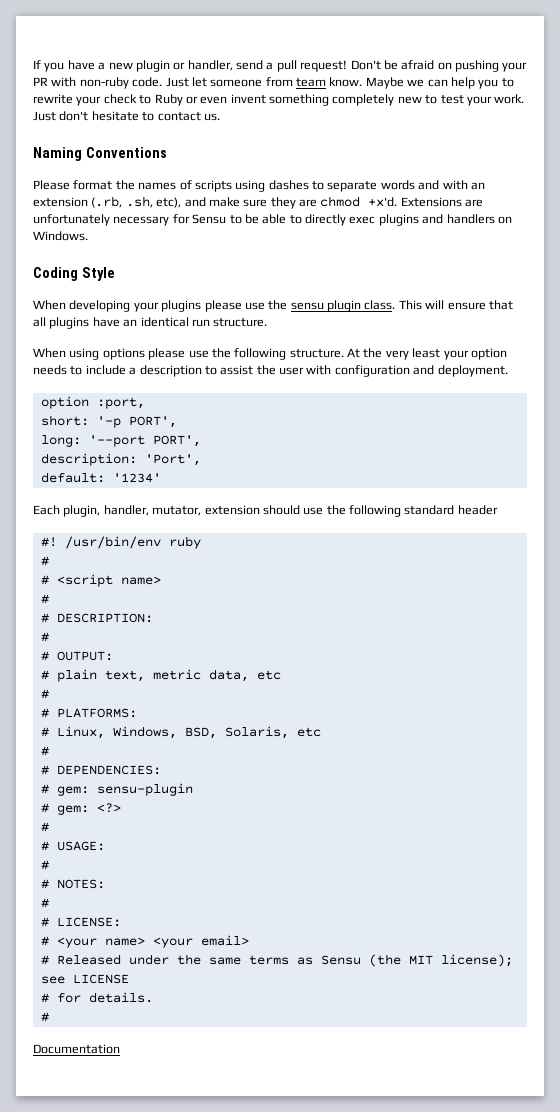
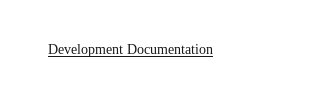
[33,60,528,72] [33,77,514,89] [33,94,525,106] [33,111,220,121] [33,147,167,161] [33,180,485,192] [33,196,484,209] [33,214,512,226] [33,231,88,241] [33,267,115,281] [33,300,513,312] [33,317,268,329] [33,348,507,360] [33,365,508,377] [40,396,145,409] [40,415,177,428] [40,435,201,447] [40,453,201,466] [40,472,161,483] [33,505,498,517] [40,536,201,549] [40,556,49,566] [40,574,161,587] [40,594,49,604] [40,613,153,623] [40,632,49,642] [40,651,113,661] [40,669,281,682] [40,689,49,699] [40,708,137,718] [40,726,321,739] [40,746,49,756] [40,765,161,775] [40,783,193,796] [40,803,121,815] [40,822,49,832] [40,841,105,851] [40,860,49,870] [40,879,105,889] [40,898,49,908] [40,917,121,927] [40,935,249,948] [40,954,513,967] [40,974,129,984] [40,992,153,1003] [40,1012,49,1022] If you have a new plugin or handler, send a pull request! Don't be afraid on pushing your PR with non-ruby code. Just let someone from team know. Maybe we can help you to rewrite your check to Ruby or even invent something completely new to test your work. Just don't hesitate to contact us. // Naming Conventions // Please format the names of scripts using dashes to separate words and with an extension (.rb, .sh, etc), and make sure they are chmod +x'd. Extensions are unfortunately necessary for Sensu to be able to directly exec plugins and handlers on Windows. // Coding Style // When developing your plugins please use the sensu plugin class. This will ensure that all plugins have an identical run structure. // When using options please use the following structure. At the very least your option needs to include a description to assist the user with configuration and deployment. // option :port, // short: '-p PORT', // long: '--port PORT', // description: 'Port', // default: '1234' // Each plugin, handler, mutator, extension should use the following standard header // #! /usr/bin/env ruby // # // # <script name> // # // # DESCRIPTION: // # // # OUTPUT: // # plain text, metric data, etc // # // # PLATFORMS: // # Linux, Windows, BSD, Solaris, etc // # // # DEPENDENCIES: // # gem: sensu-plugin // # gem: <?> // # // # USAGE: // # // # NOTES: // # // # LICENSE: // # <your name> <your email> // # Released under the same terms as Sensu (the MIT license); see LICENSE // # for details. // # // -> [48,44,123,57] Development

